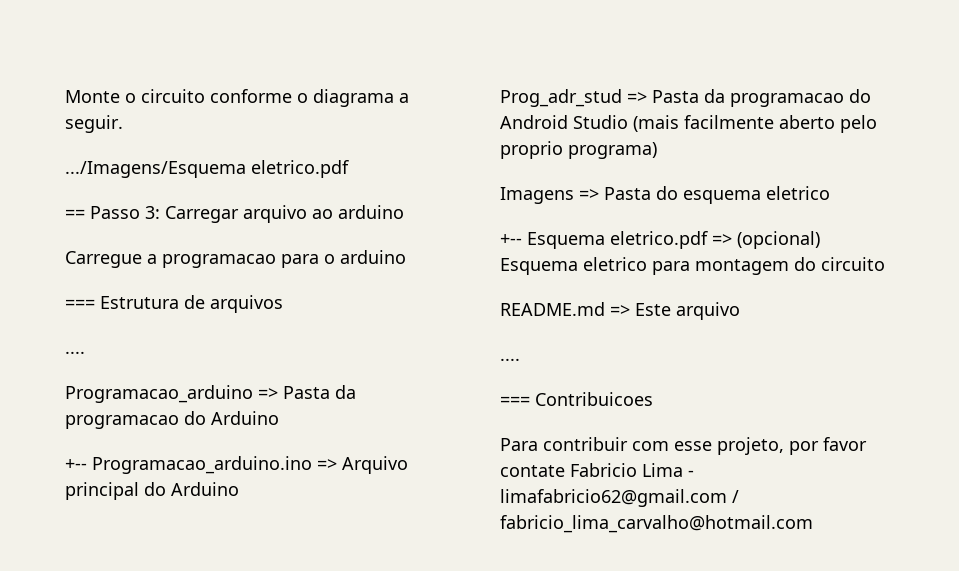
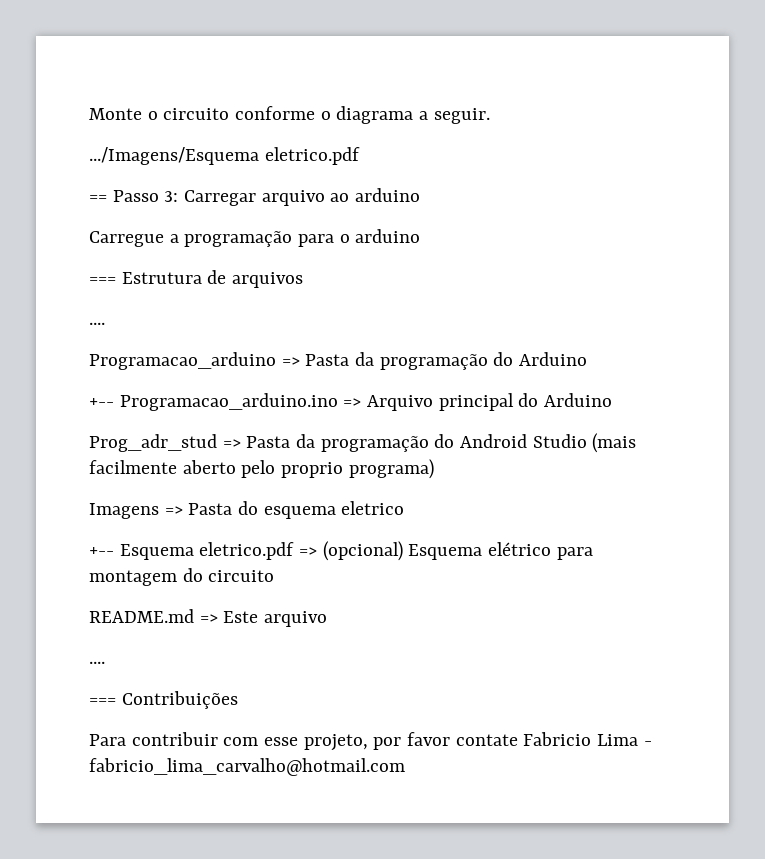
[162,254,276,268] programacao -> [184,231,293,247] programação
[65,415,179,429] programacao -> [379,354,488,370] programação
[730,93,844,107] programacao -> [320,436,429,452] programação
[583,257,647,271] eletrico -> [488,542,552,556] elétrico
[535,392,653,406] Contribuicoes -> [121,691,238,709] Contribuições
[500,489,739,507] limafabricio62@gmail.com / -> (652, 743) none

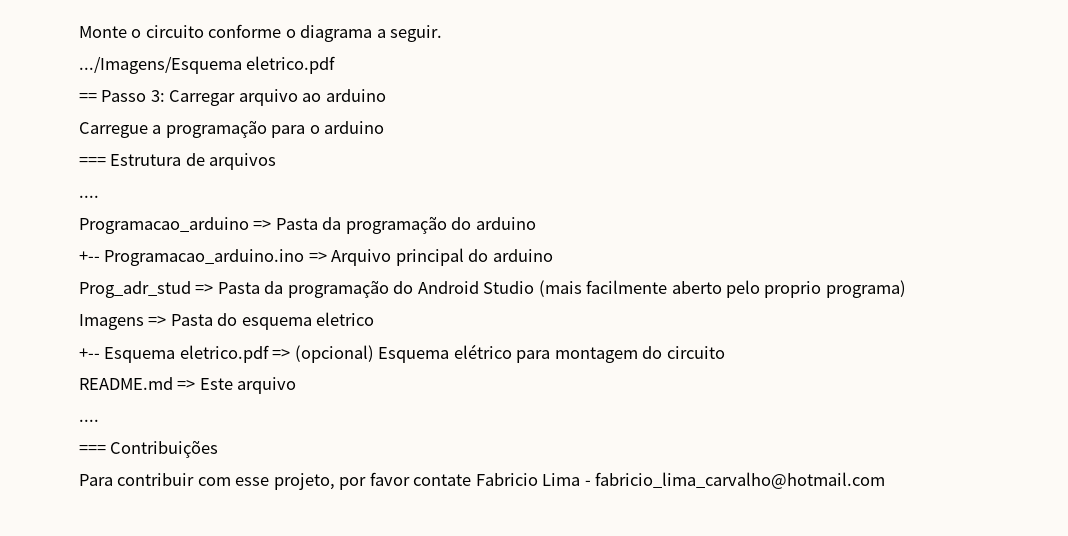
[519,352,588,366] Arduino -> [475,217,536,230] arduino
[544,393,613,407] Arduino -> [492,249,553,262] arduino

